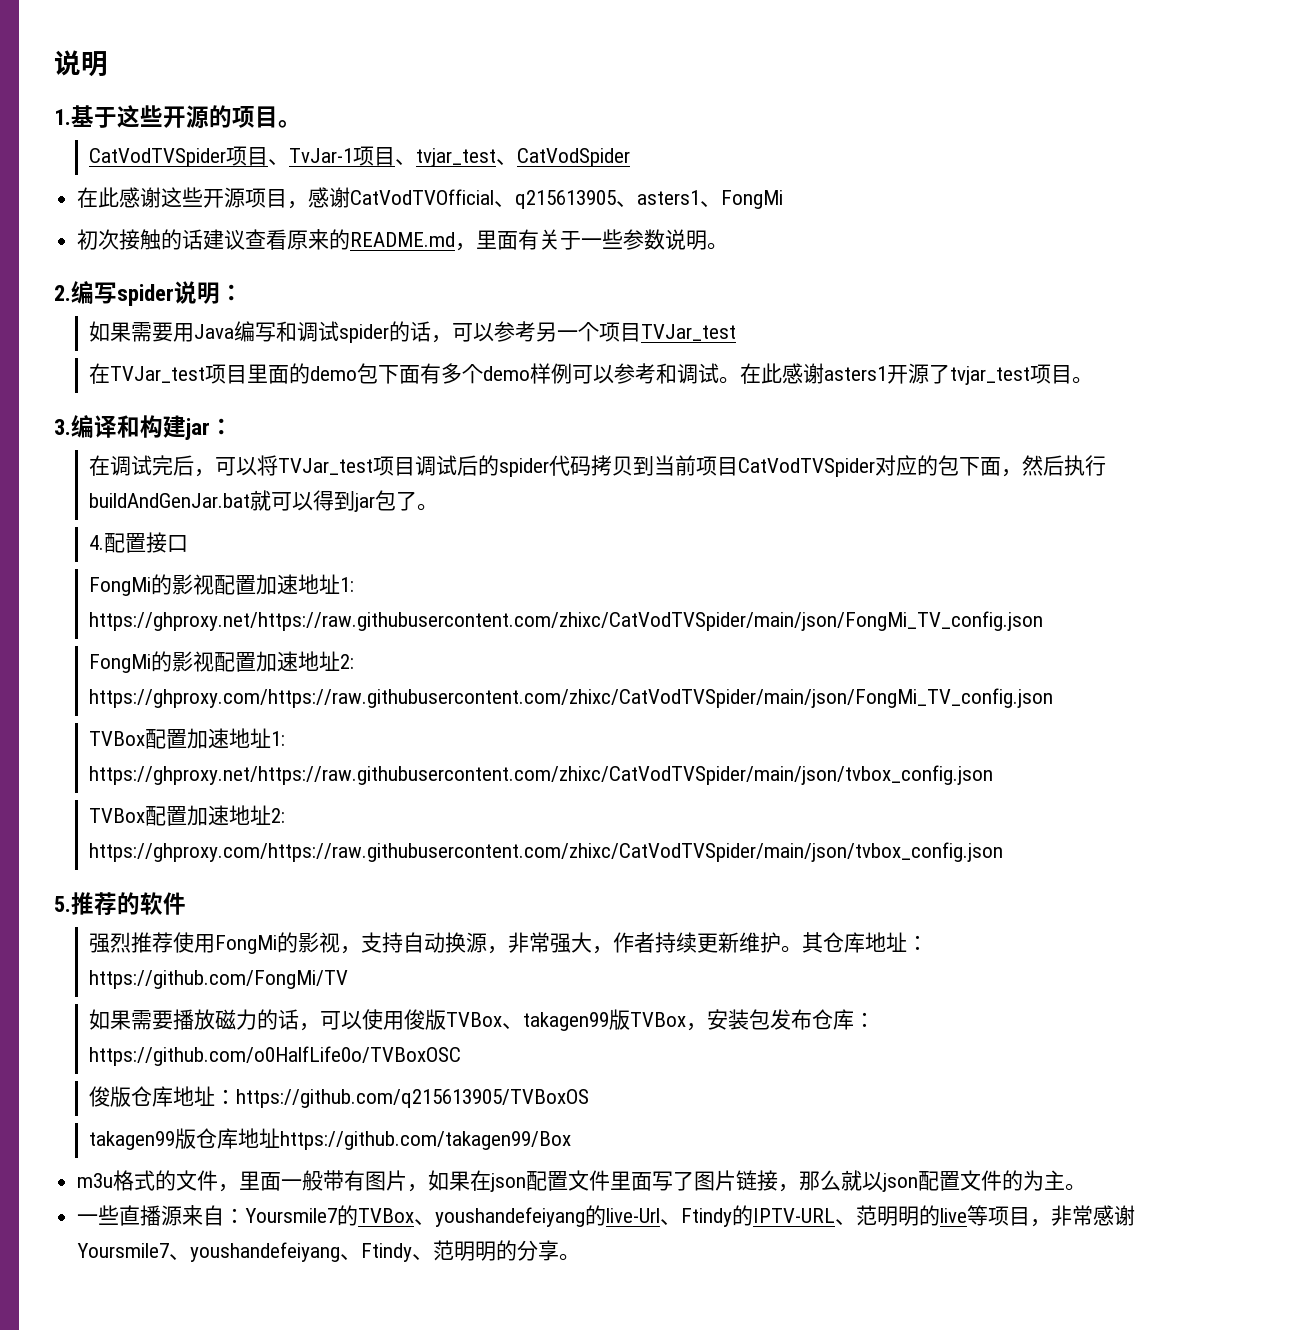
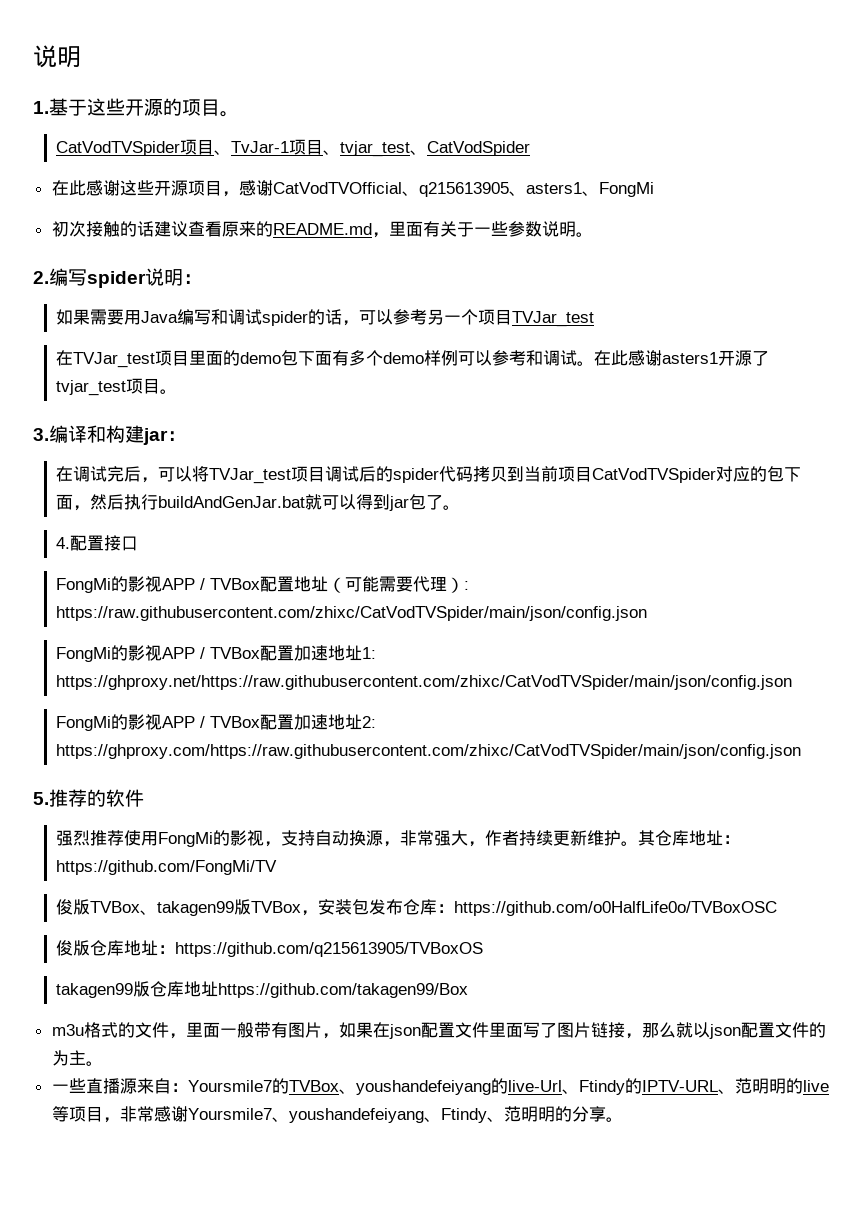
[214,574,355,595] [89,611,1044,631] [89,651,355,673] [89,688,1054,708] 配置加速地址1: https://ghproxy.net/https://raw.githubusercontent.com/zhixc/CatVodTVSpider/main/json/FongMi_TV_config.json // FongMi的影视配置加速地址2: https://ghproxy.com/https://raw.githubusercontent.com/zhixc/CatVodTVSpider/main/json/FongMi_TV_config.json // -> [161,576,469,593] [55,606,647,621] [55,645,205,662] APP / TVBox配置地址（可能需要代理）: https://raw.githubusercontent.com/zhixc/CatVodTVSpider/main/json/config.json // FongMi的影视APP /
[89,765,994,785] https://ghproxy.net/https://raw.githubusercontent.com/zhixc/CatVodTVSpider/main/json/tvbox_config.json // -> [55,675,792,690] [55,714,205,731] https://ghproxy.net/https://raw.githubusercontent.com/zhixc/CatVodTVSpider/main/json/config.json // FongMi的影视APP /
[89,842,1004,862] https://ghproxy.com/https://raw.githubusercontent.com/zhixc/CatVodTVSpider/main/json/tvbox_config.json -> [55,744,801,759] https://ghproxy.com/https://raw.githubusercontent.com/zhixc/CatVodTVSpider/main/json/config.json
[89,1009,405,1031] 如果需要播放磁力的话，可以使用 -> (277, 867) none

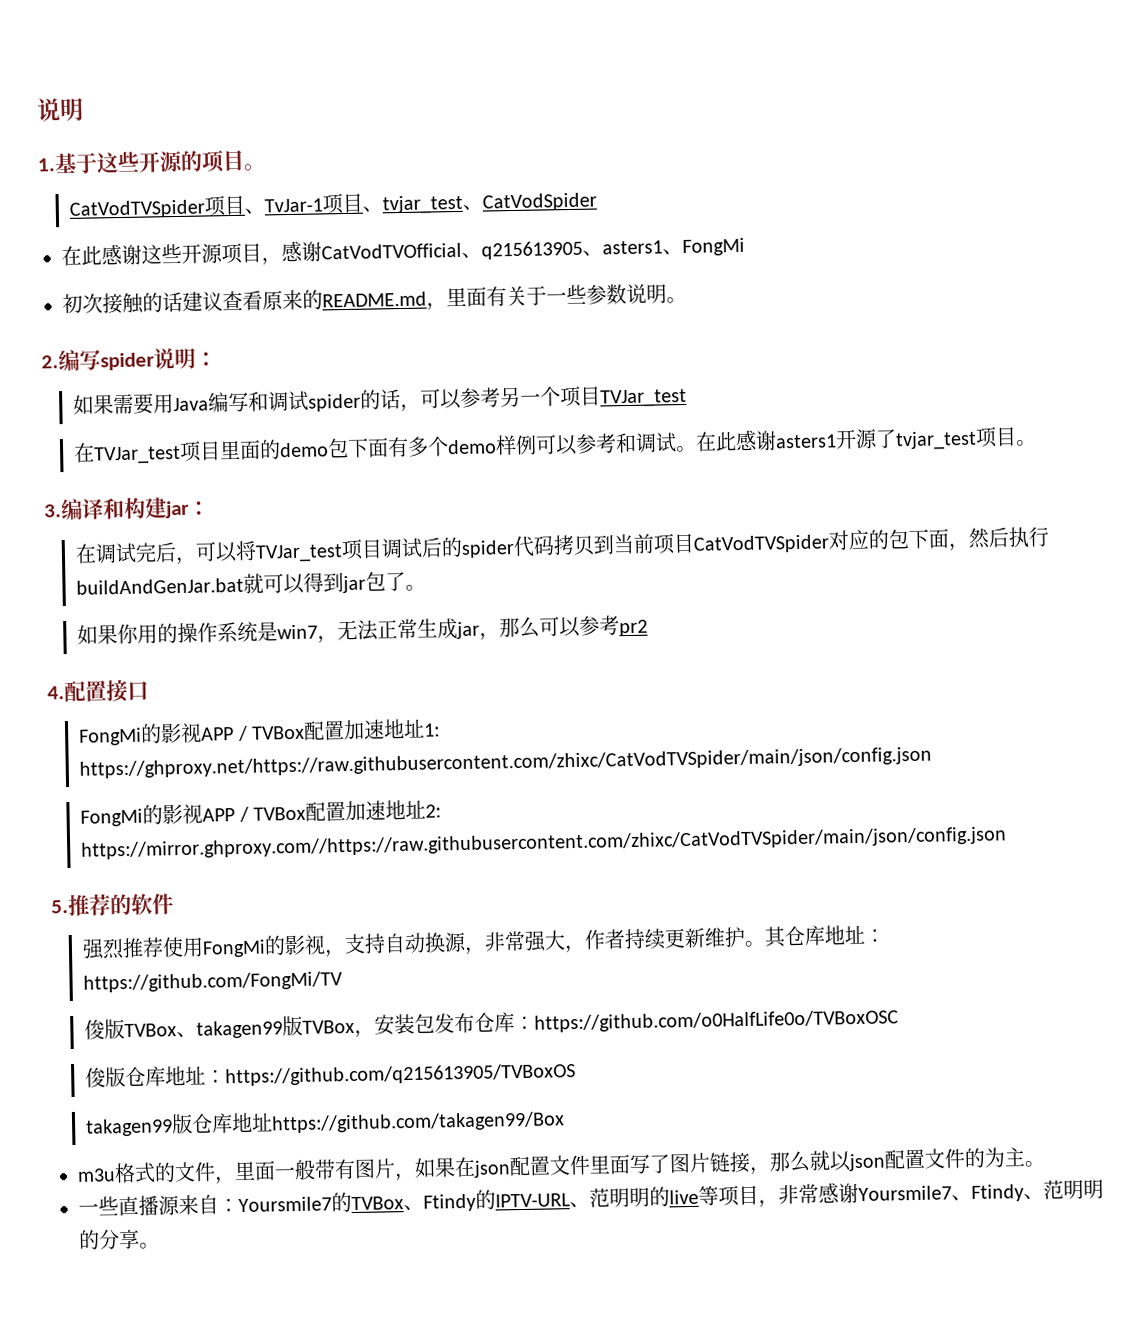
[55,535,138,551] [55,576,469,593] [55,606,647,621] 4.配置接口 // FongMi的影视APP / TVBox配置地址（可能需要代理）: https://raw.githubusercontent.com/zhixc/CatVodTVSpider/main/json/config.json -> [77,615,649,645] [47,678,149,703] 如果你用的操作系统是win7，无法正常生成jar，那么可以参考pr2 // 4.配置接口
[55,744,801,759] https://ghproxy.com/https://raw.githubusercontent.com/zhixc/CatVodTVSpider/main/json/config.json -> [81,826,1008,860] https://mirror.ghproxy.com//https://raw.githubusercontent.com/zhixc/CatVodTVSpider/main/json/config.json
[355,1078,579,1095] youshandefeiyang的live-Url、 -> (424, 1207) none
[288,1108,441,1123] youshandefeiyang、 -> (972, 1197) none

